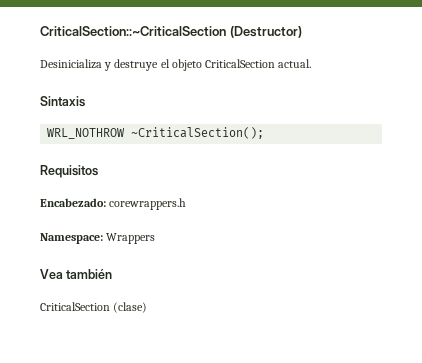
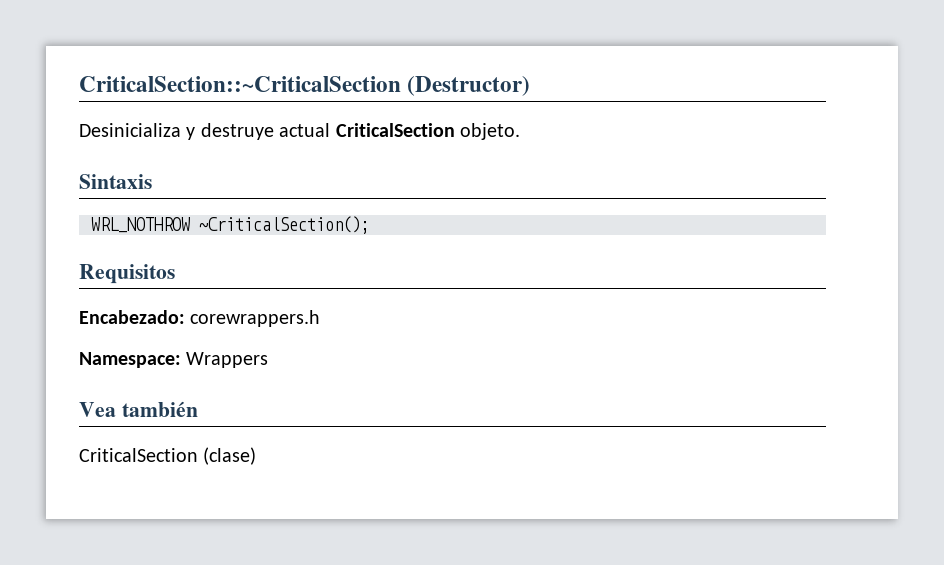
[160,59,312,71] el objeto CriticalSection actual. -> [279,123,520,140] actual CriticalSection objeto.

